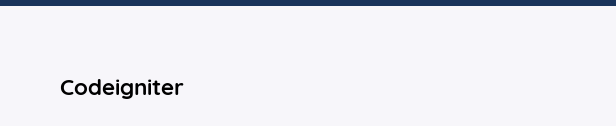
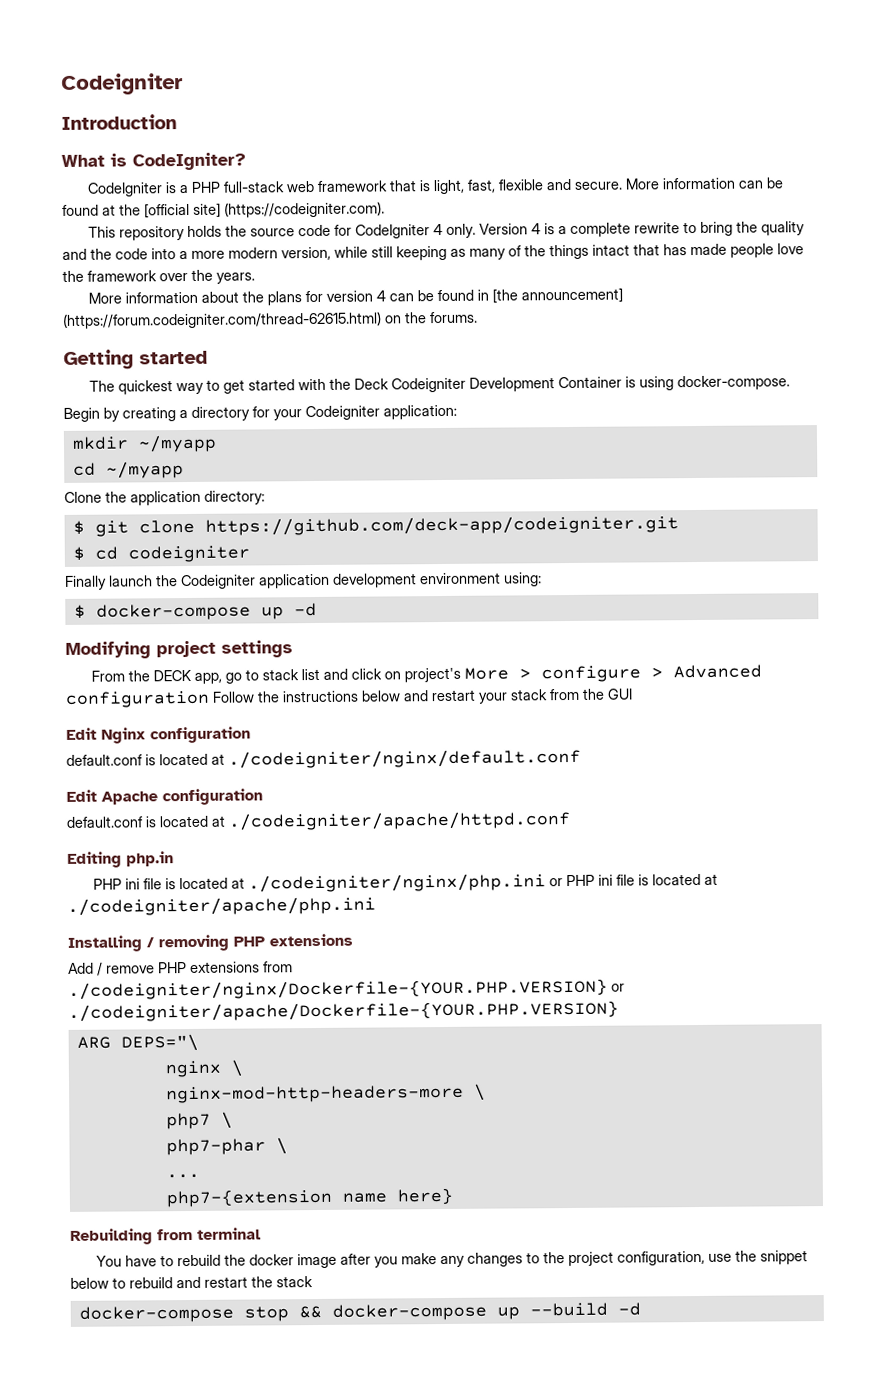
[60,79,184,99] Codeigniter -> [61,73,183,95] [61,114,177,130] [61,152,246,171] [87,177,785,197] [62,201,385,219] [88,221,806,241] [62,243,804,261] [62,269,255,284] [88,287,624,306] [62,311,478,329] [63,349,208,370] [89,375,791,395] [63,404,457,422] [71,434,217,453] [72,461,184,479] [64,490,265,506] [72,515,679,537] [72,545,250,563] [65,572,542,590] [73,602,317,621] [65,640,293,659] [91,664,763,684] [65,688,633,708] [66,726,251,744] [66,748,581,769] [66,788,263,806] [66,811,571,831] [67,851,174,868] [93,873,719,893] [67,896,376,916] [67,933,353,952] [68,961,293,976] [68,978,625,1000] [68,1000,619,1022] [76,1033,199,1052] [164,1059,243,1078] [165,1083,486,1104] [165,1111,233,1130] [165,1137,288,1156] [165,1173,200,1179] [165,1187,453,1208] [70,1227,261,1245] [96,1250,809,1269] [70,1276,313,1289] [78,1302,641,1323] Codeigniter // Introduction // What is CodeIgniter? // CodeIgniter is a PHP full-stack web framework that is light, fast, flexible and secure. More information can be found at the [official site] (https://codeigniter.com). // This repository holds the source code for CodeIgniter 4 only. Version 4 is a complete rewrite to bring the quality and the code into a more modern version, while still keeping as many of the things intact that has made people love the framework over the years. // More information about the plans for version 4 can be found in [the announcement] (https://forum.codeigniter.com/thread-62615.html) on the forums. // Getting started // The quickest way to get started with the Deck Codeigniter Development Container is using docker-compose. // Begin by creating a directory for your Codeigniter application: // mkdir ~/myapp // cd ~/myapp // Clone the application directory: // $ git clone https://github.com/deck-app/codeigniter.git // $ cd codeigniter // Finally launch the Codeigniter application development environment using: // $ docker-compose up -d // Modifying project settings // From the DECK app, go to stack list and click on project's More > configure > Advanced configuration Follow the instructions below and restart your stack from the GUI // Edit Nginx configuration // default.conf is located at ./codeigniter/nginx/default.conf // Edit Apache configuration // default.conf is located at ./codeigniter/apache/httpd.conf // Editing php.in // PHP ini file is located at ./codeigniter/nginx/php.ini or PHP ini file is located at ./codeigniter/apache/php.ini // Installing / removing PHP extensions // Add / remove PHP extensions from ./codeigniter/nginx/Dockerfile-{YOUR.PHP.VERSION} or ./codeigniter/apache/Dockerfile-{YOUR.PHP.VERSION} // ARG DEPS="\ // nginx \ // nginx-mod-http-headers-more \ // php7 \ // php7-phar \ // ... // php7-{extension name here} // Rebuilding from terminal // You have to rebuild the docker image after you make any changes to the project configuration, use the snippet below to rebuild and restart the stack // docker-compose stop && docker-compose up --build -d

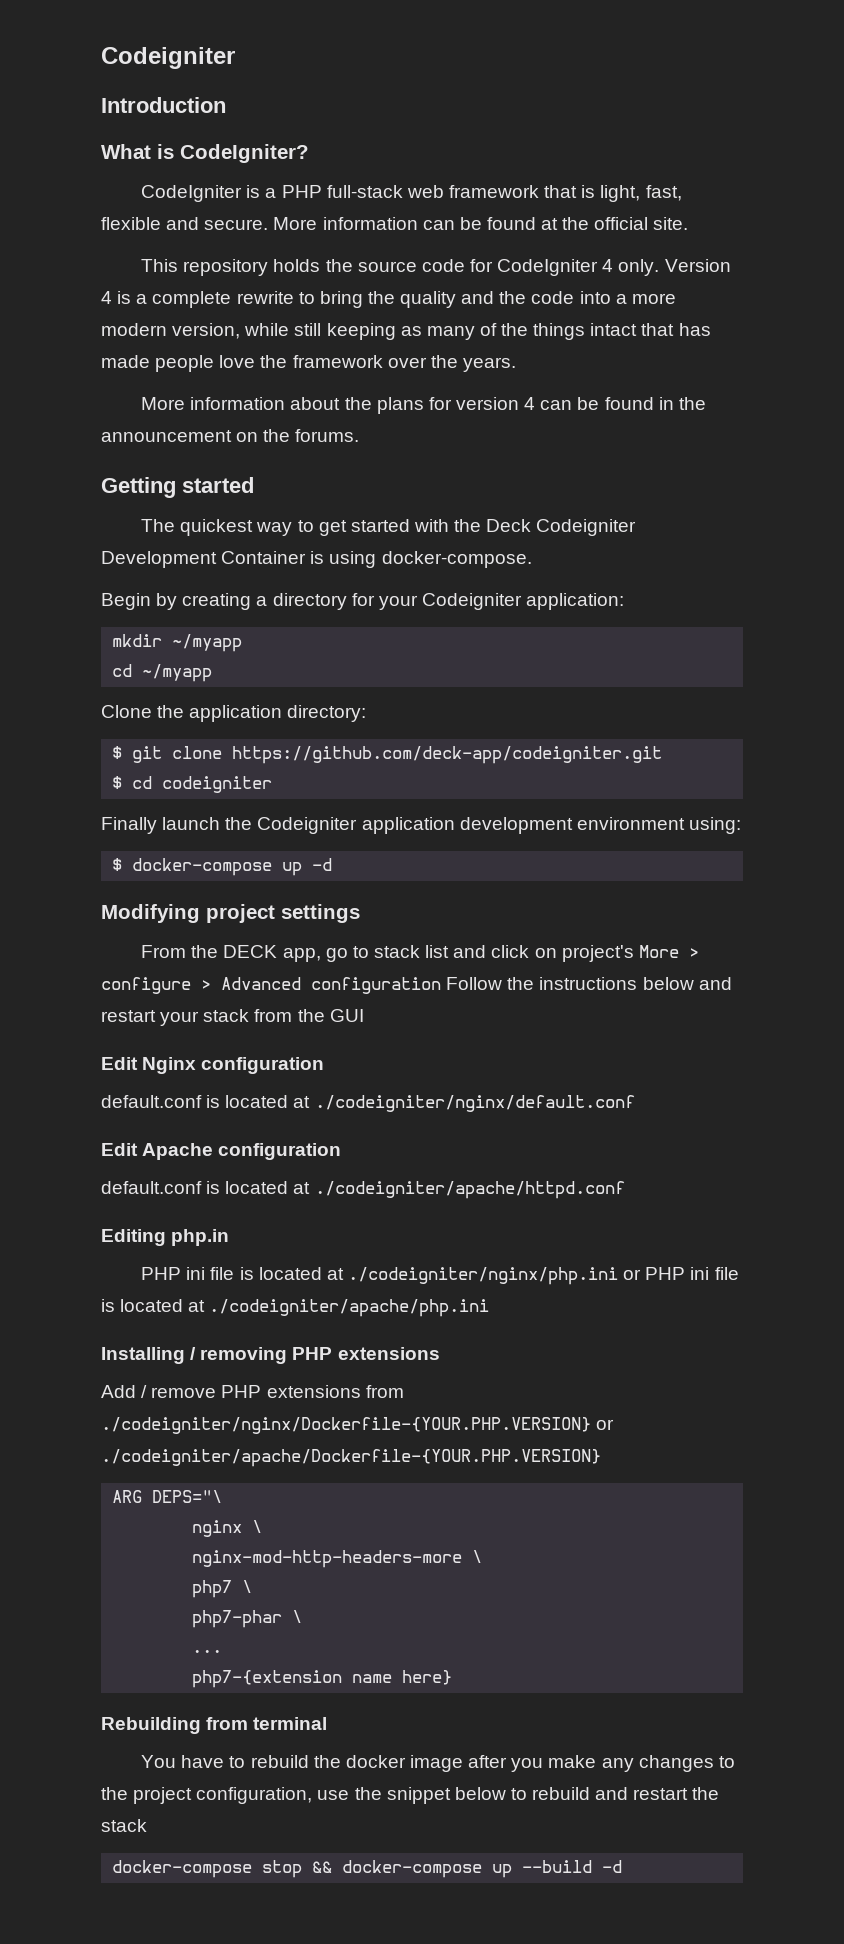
[144,201,385,219] [official site] (https://codeigniter.com). -> [594,217,689,230] official site.
[492,287,624,304] [62,311,382,329] [the announcement] (https://forum.codeigniter.com/thread-62615.html) -> [678,397,706,410] [101,430,232,442] the announcement

